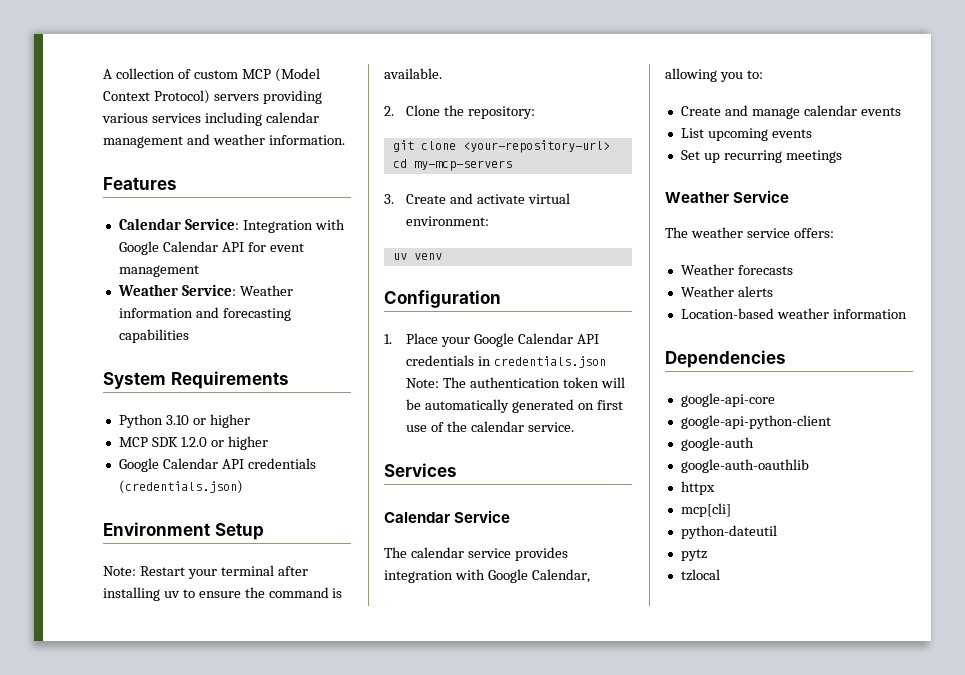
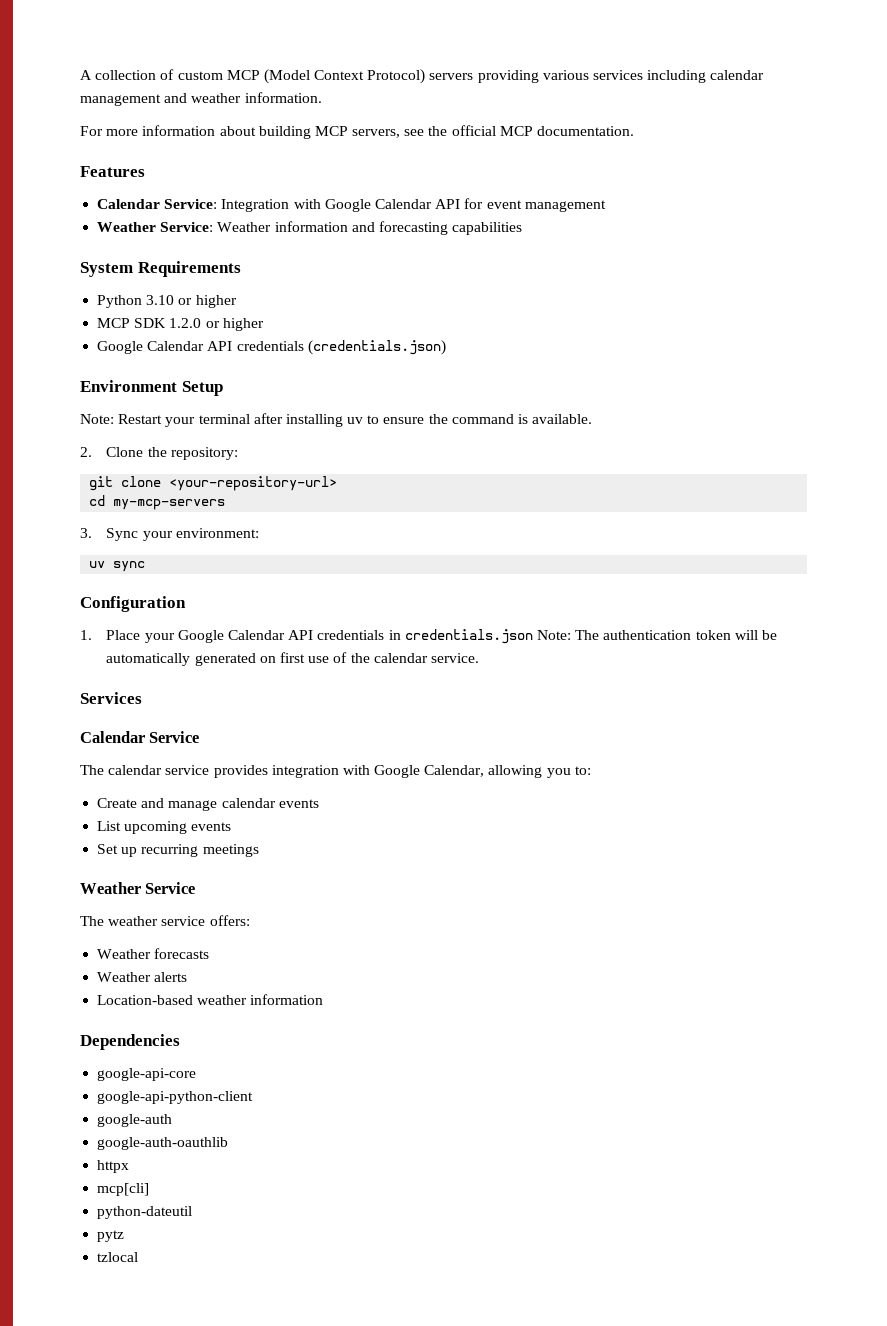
(345, 140) none -> [80,125,635,139] // For more information about building MCP servers, see the official MCP documentation.
[406,193,570,204] Create and activate virtual -> [106,528,173,541] Sync your
[413,253,442,260] venv -> [113,561,146,572] sync

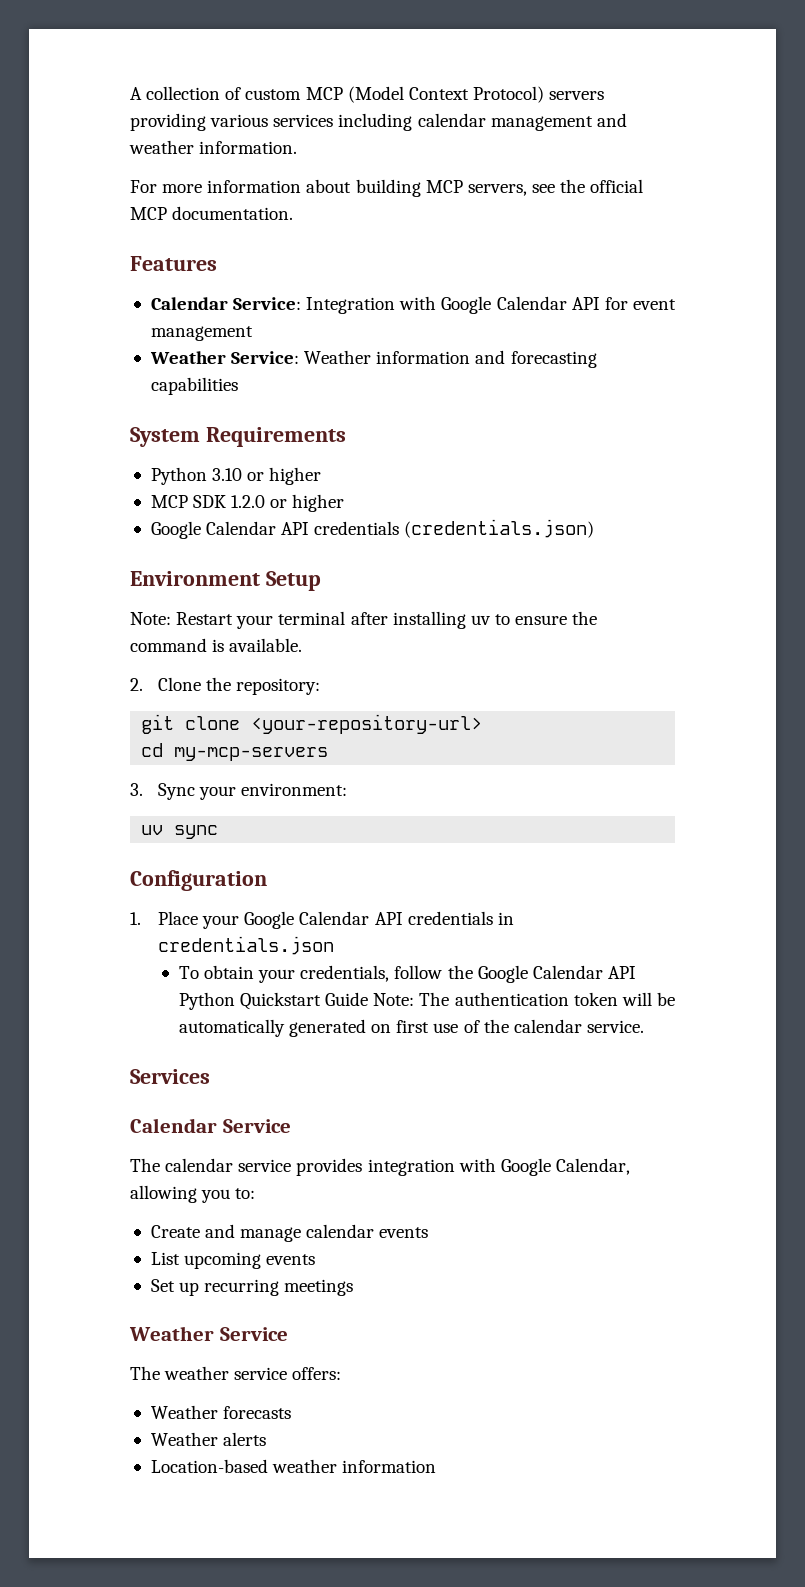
(533, 636) none -> [178,965,636,983] [178,992,369,1010] // To obtain your credentials, follow the Google Calendar API Python Quickstart Guide
[80,1034,180,1050] [97,1068,197,1081] [97,1091,254,1104] [97,1114,173,1127] [97,1137,229,1150] [97,1160,130,1173] [97,1183,150,1196] [97,1206,193,1219] [97,1230,125,1242] [97,1252,139,1262] // Dependencies // google-api-core // google-api-python-client // google-auth // google-auth-oauthlib // httpx // mcp[cli] // python-dateutil // pytz // tzlocal -> (437, 1466) none

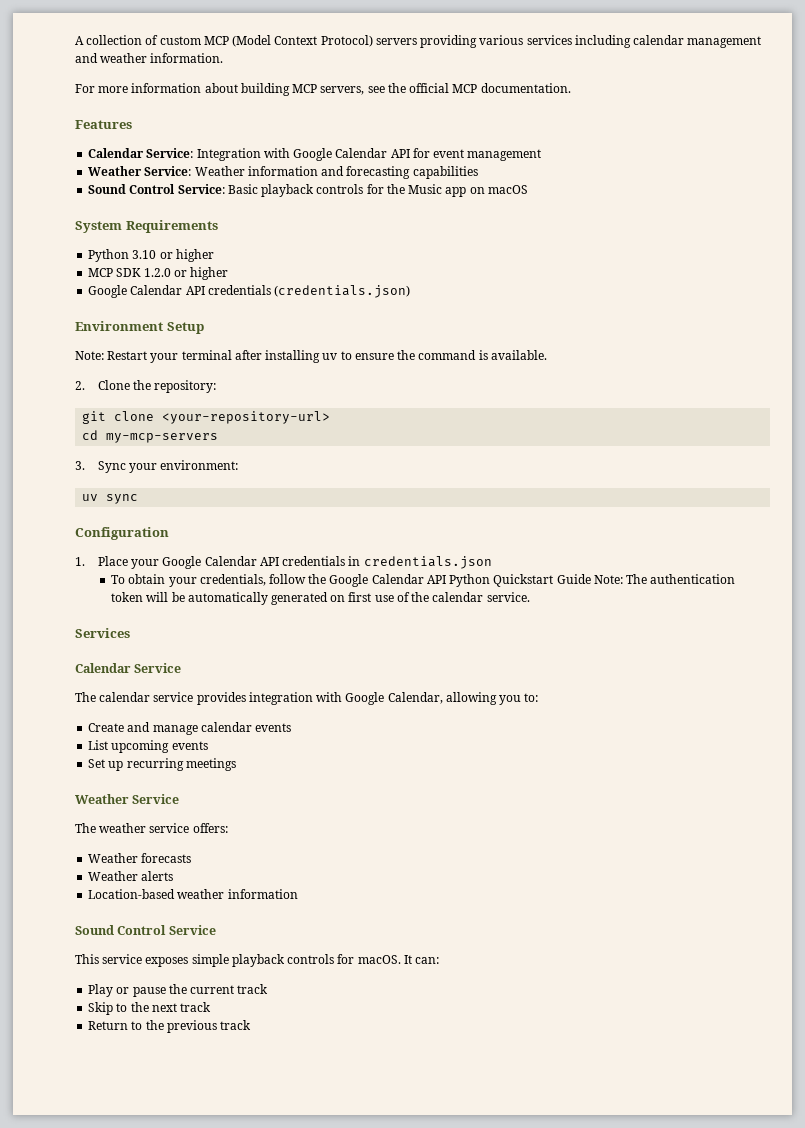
(238, 386) none -> [88,184,528,197] // Sound Control Service: Basic playback controls for the Music app on macOS
(437, 1466) none -> [75,925,216,935] [75,954,440,967] [88,984,269,997] [88,1002,212,1015] [88,1020,252,1033] // Sound Control Service // This service exposes simple playback controls for macOS. It can: // Play or pause the current track // Skip to the next track // Return to the previous track

